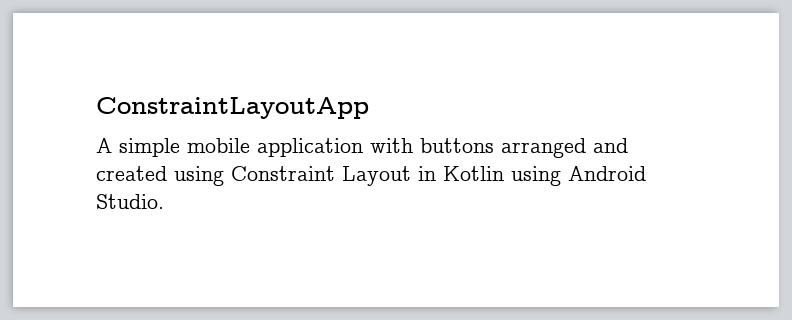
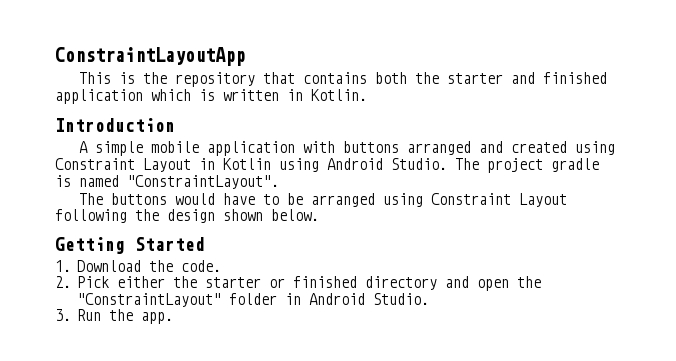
(369, 108) none -> [79,72,608,87] [55,89,367,104] [55,118,175,132] // This is the repository that contains both the starter and finished application which is written in Kotlin. // Introduction
(164, 201) none -> [455,158,599,173] [55,175,279,189] [79,193,568,207] [55,209,319,223] [55,237,205,254] [55,260,222,272] [55,276,542,291] [77,293,430,307] [55,309,174,324] The project gradle is named "ConstraintLayout". // The buttons would have to be arranged using Constraint Layout following the design shown below. // Getting Started // 1. Download the code. // 2. Pick either the starter or finished directory and open the "ConstraintLayout" folder in Android Studio. // 3. Run the app.

